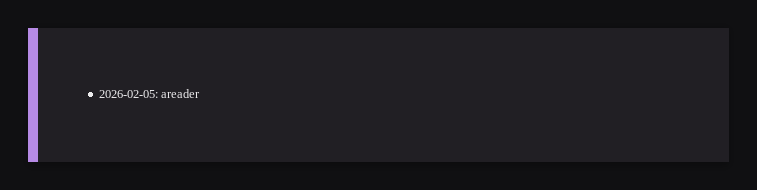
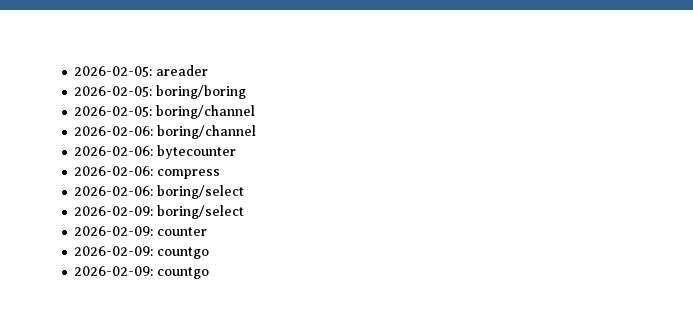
(201, 93) none -> [74,85,247,99] [74,105,256,119] [74,125,257,139] [74,145,237,159] [74,166,221,179] [74,185,245,199] [74,205,245,219] [74,226,208,236] [74,246,210,259] [74,266,210,279] // 2026-02-05: boring/boring // 2026-02-05: boring/channel // 2026-02-06: boring/channel // 2026-02-06: bytecounter // 2026-02-06: compress // 2026-02-06: boring/select // 2026-02-09: boring/select // 2026-02-09: counter // 2026-02-09: countgo // 2026-02-09: countgo

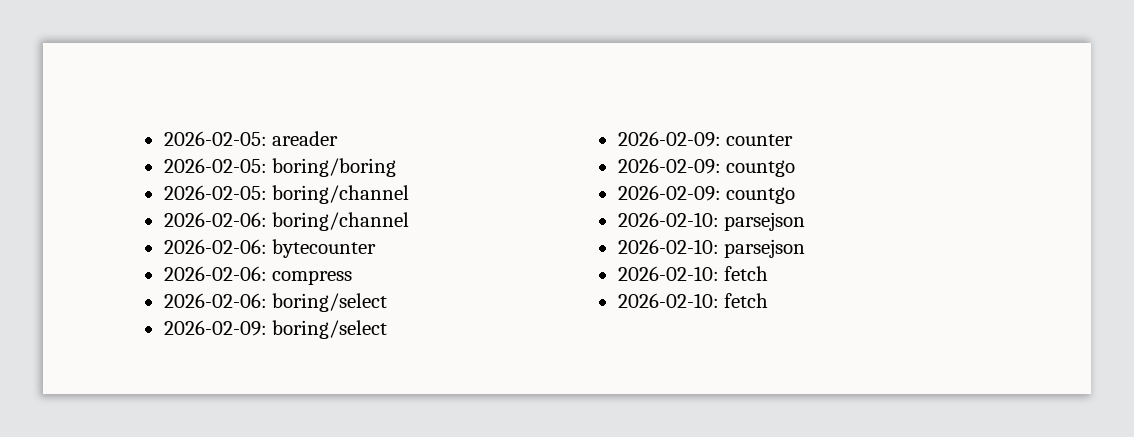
(210, 273) none -> [617,212,806,231] [617,239,806,258] [617,266,769,281] [617,293,769,308] // 2026-02-10: parsejson // 2026-02-10: parsejson // 2026-02-10: fetch // 2026-02-10: fetch

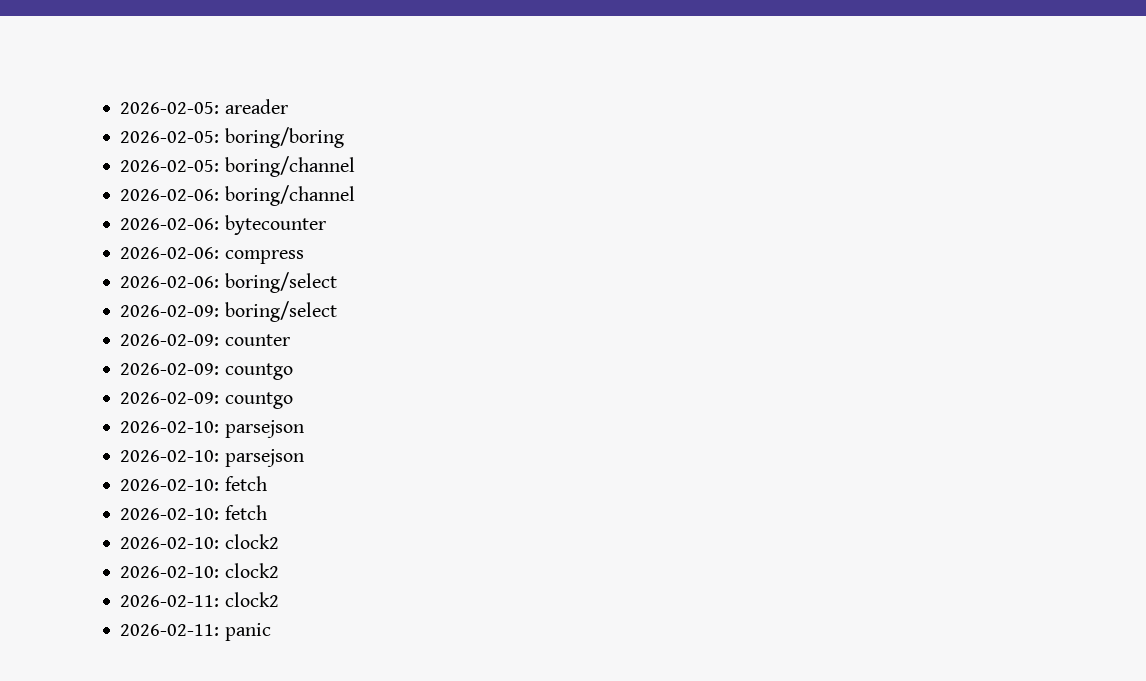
(769, 300) none -> [120,534,279,549] [120,563,279,578] [120,592,279,607] [120,623,271,641] // 2026-02-10: clock2 // 2026-02-10: clock2 // 2026-02-11: clock2 // 2026-02-11: panic

